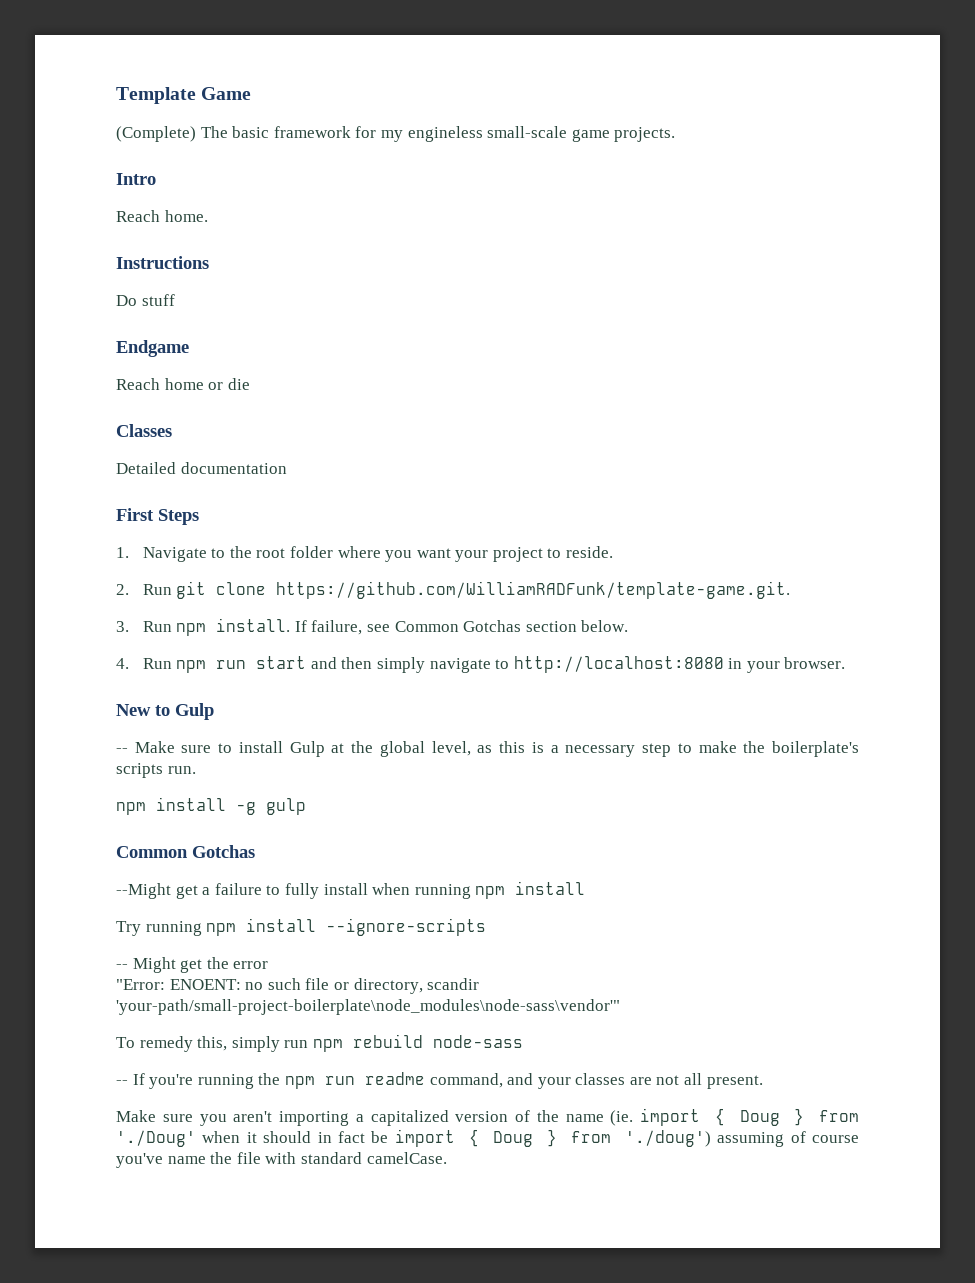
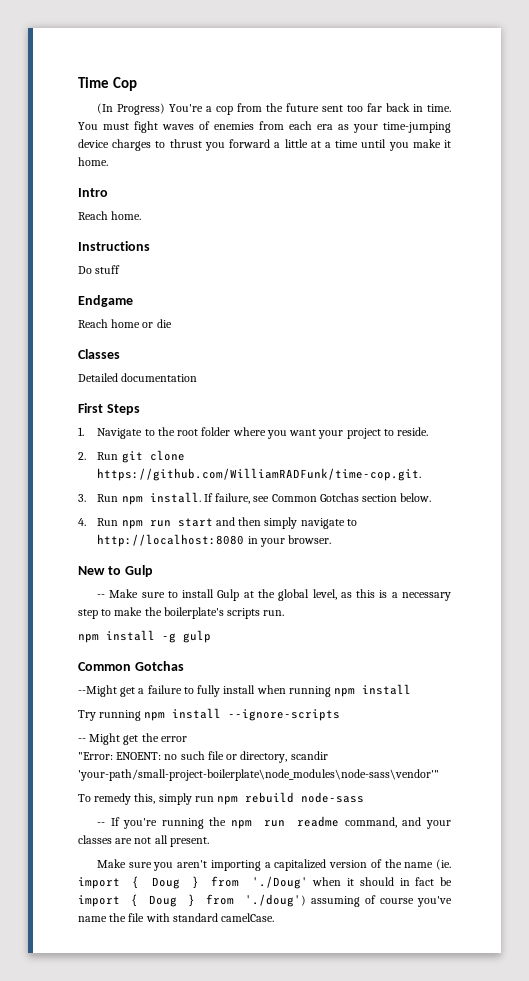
[116,87,252,104] [116,126,676,142] Template Game // (Complete) The basic framework for my engineless small-scale game projects. -> [78,77,137,91] [96,103,451,115] [78,121,451,133] [78,139,452,151] [78,157,108,166] Time Cop // (In Progress) You're a cop from the future sent too far back in time. You must fight waves of enemies from each era as your time-jumping device charges to thrust you forward a little at a time until you make it home.
[276,581,791,599] https://github.com/WilliamRADFunk/template-game.git. -> [97,468,422,481] https://github.com/WilliamRADFunk/time-cop.git.

